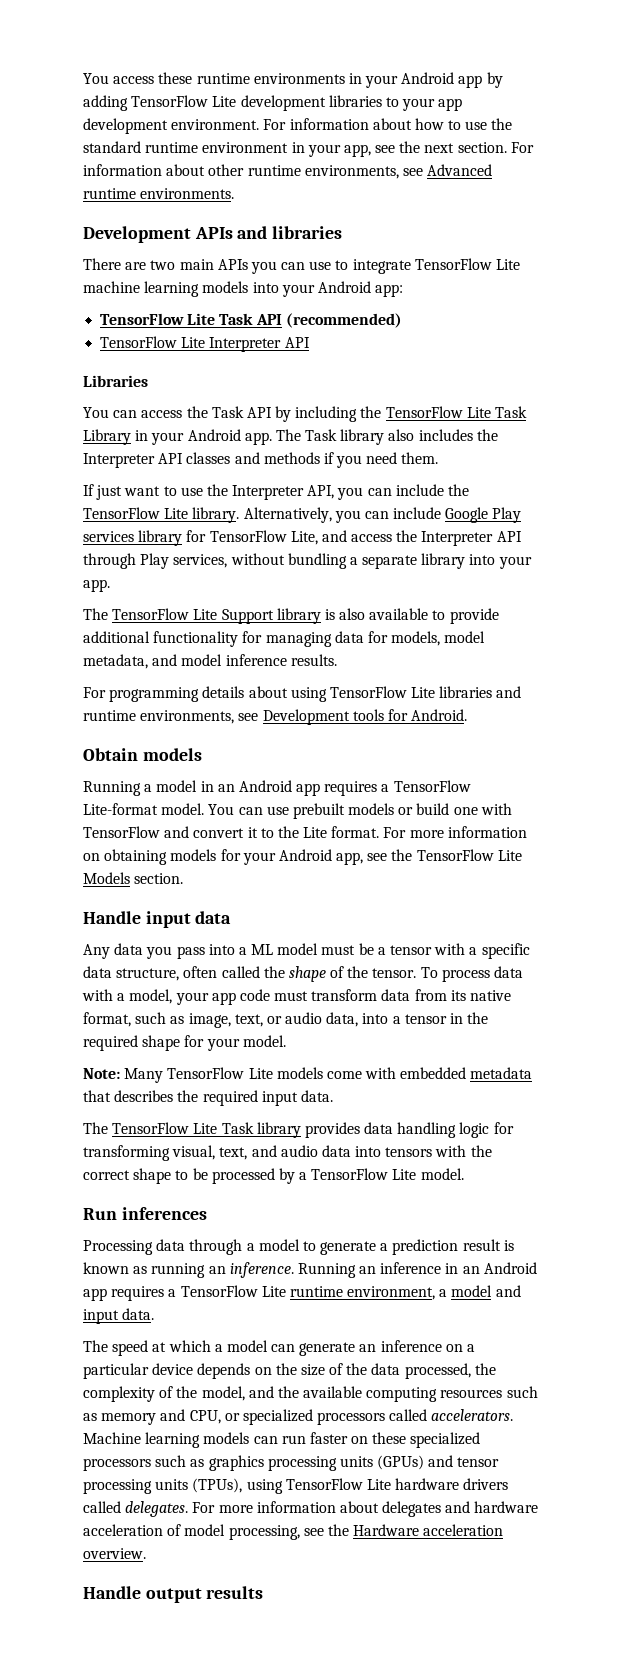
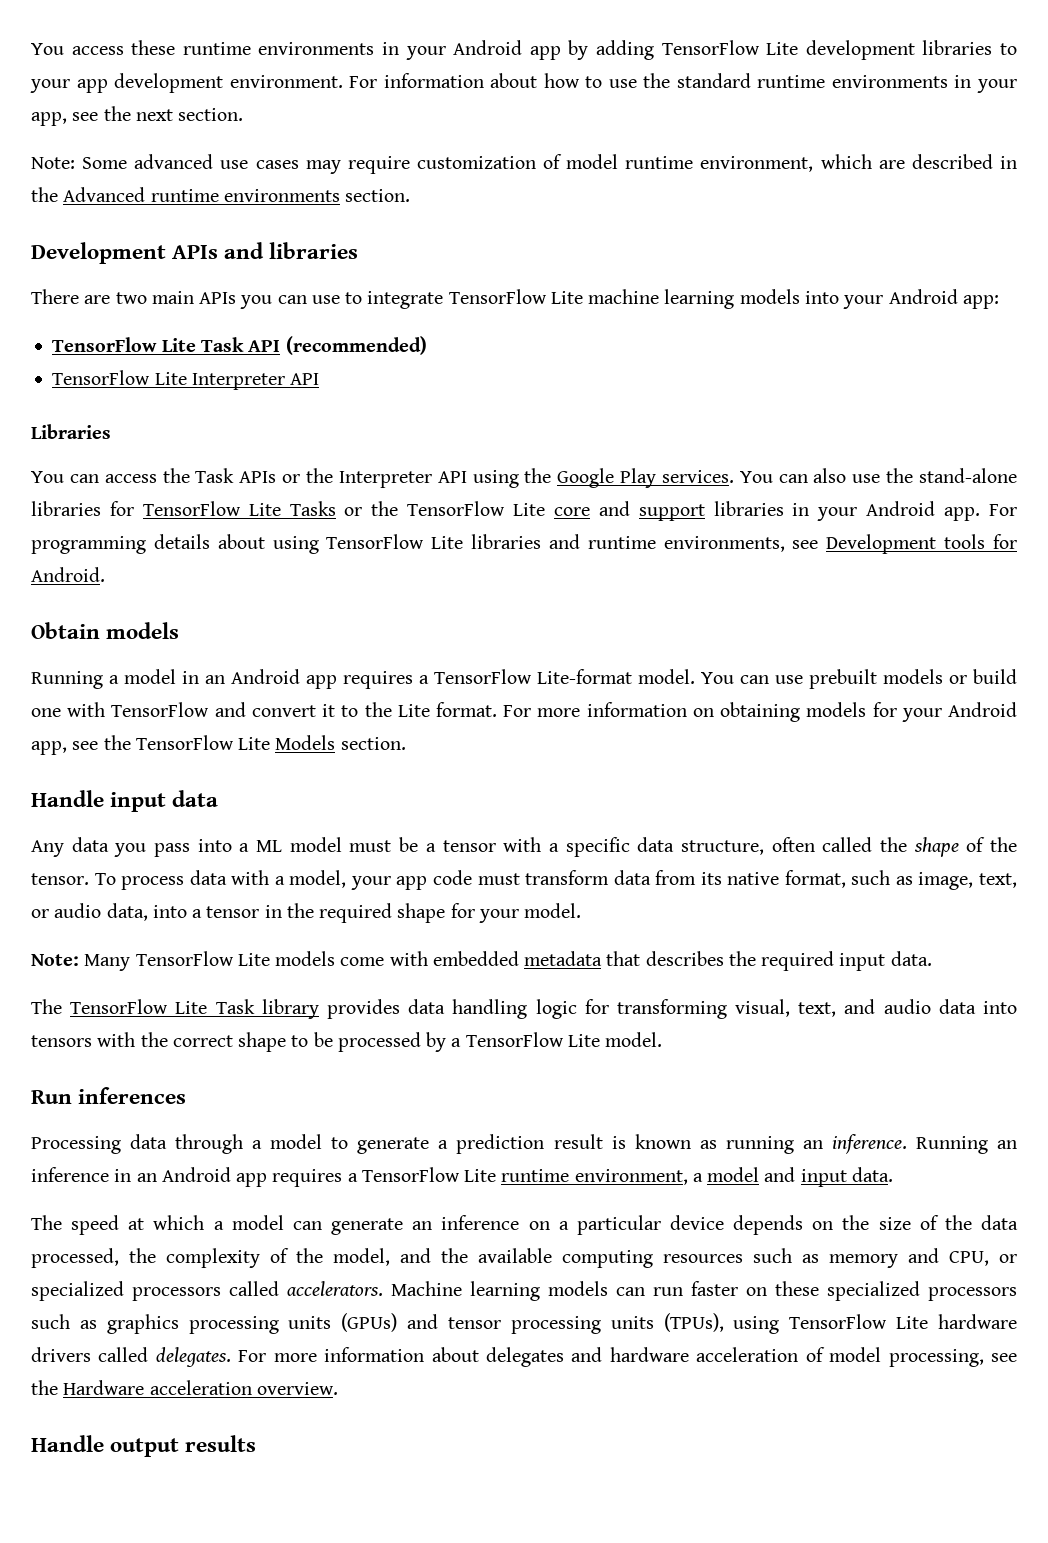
[202,142,289,153] environment -> [831,75,948,88] environments
[510,142,534,153] [83,164,493,179] [83,188,235,199] For information about other runtime environments, see Advanced runtime environments. -> [31,154,1017,174] [31,187,411,202] // Note: Some advanced use cases may require customization of model runtime environment, which are described in the Advanced runtime environments section.
[246,406,528,422] [83,429,498,445] [83,452,439,468] [83,484,470,500] [83,507,522,523] [83,530,522,546] [83,553,532,569] [83,579,110,592] [83,608,499,624] [83,631,486,647] [83,654,337,669] API by including the TensorFlow Lite Task Library in your Android app. The Task library also includes the Interpreter API classes and methods if you need them. // If just want to use the Interpreter API, you can include the TensorFlow Lite library. Alternatively, you can include Google Play services library for TensorFlow Lite, and access the Interpreter API through Play services, without bundling a separate library into your app. // The TensorFlow Lite Support library is also available to provide additional functionality for managing data for models, model metadata, and model inference results. // -> [239,468,1018,488] [31,501,981,521] APIs or the Interpreter API using the Google Play services. You can also use the stand-alone libraries for TensorFlow Lite Tasks or the TensorFlow Lite core and support libraries in your Android app.

